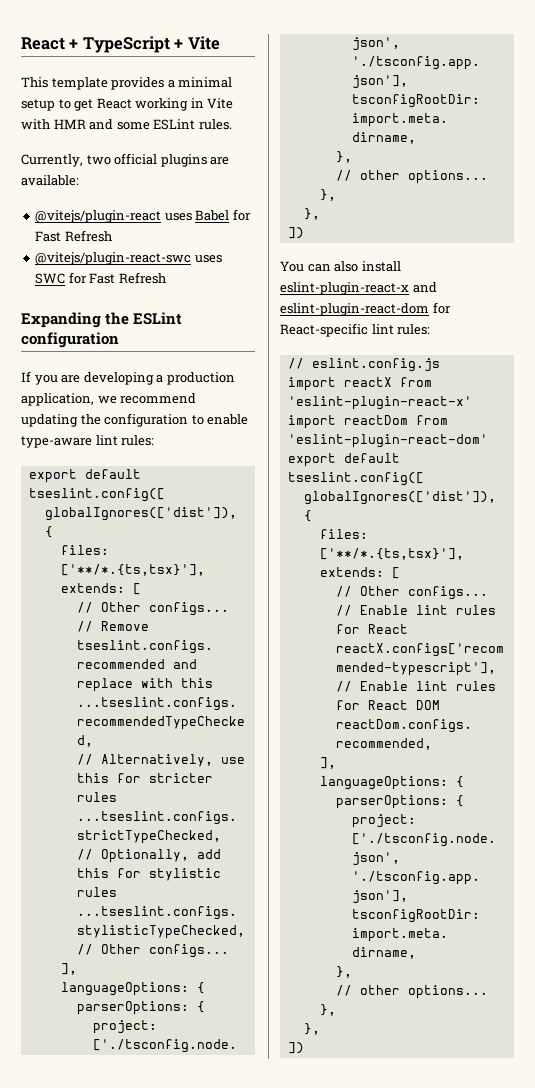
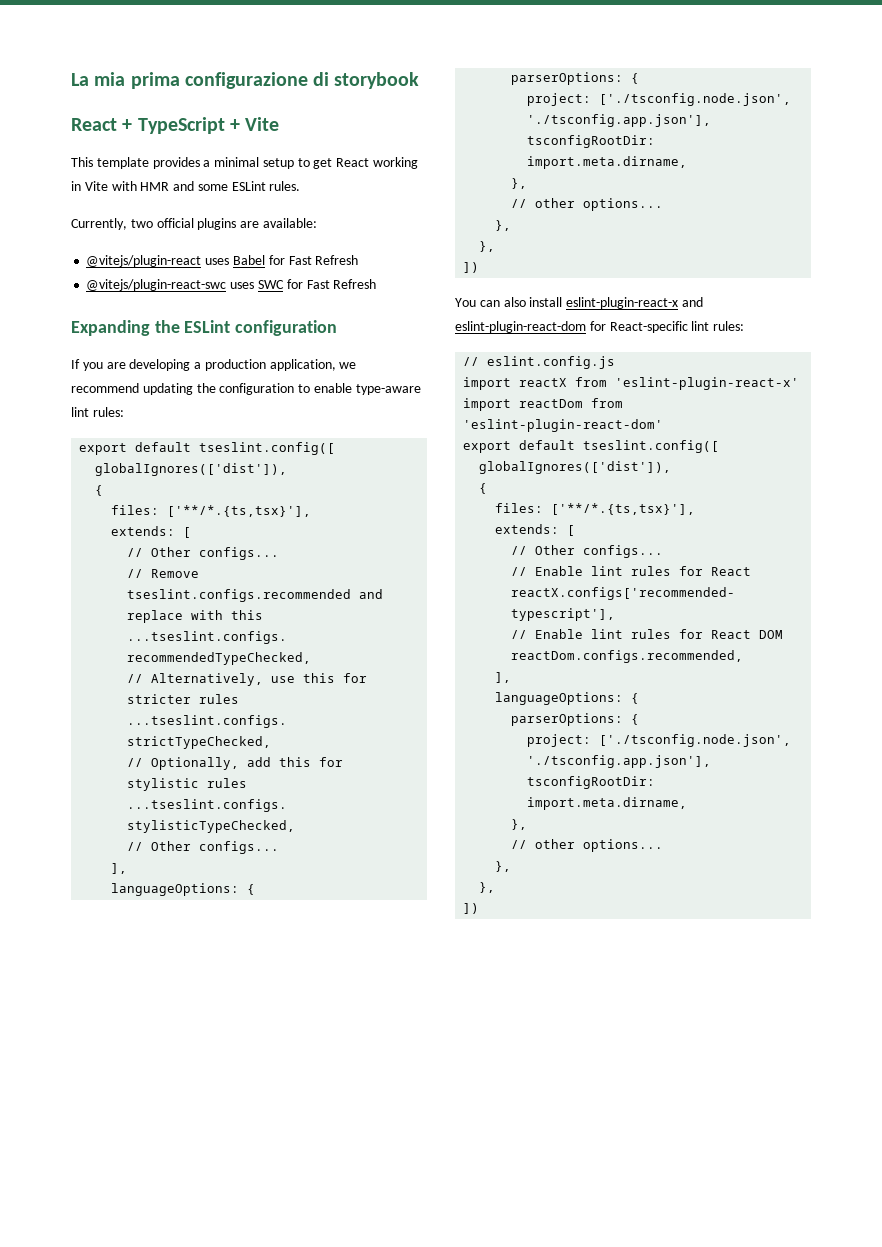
(21, 43) none -> [71,72,420,89] La mia prima configurazione di storybook //

